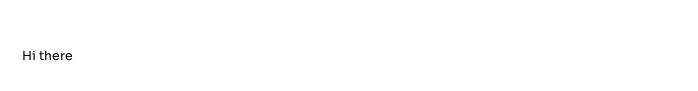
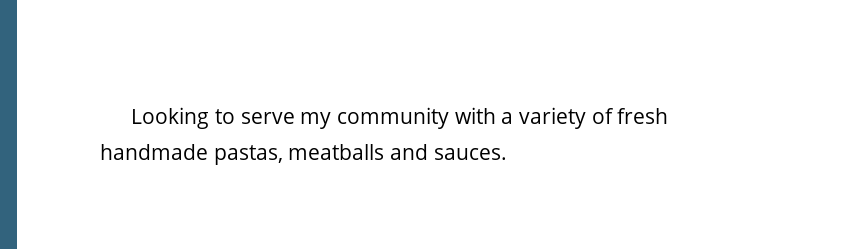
[22,50,74,61] Hi there -> [131,107,669,129] [100,144,507,165] Looking to serve my community with a variety of fresh handmade pastas, meatballs and sauces.

